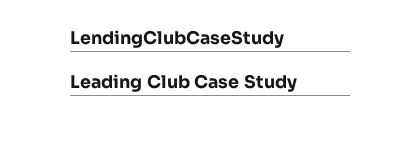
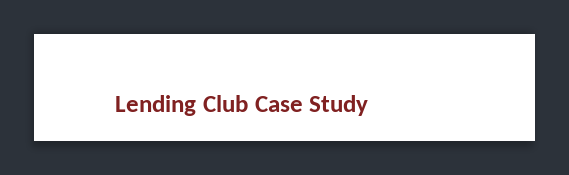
[70,30,284,48] [70,74,142,92] LendingClubCaseStudy // Leading -> [115,95,196,116] Lending

